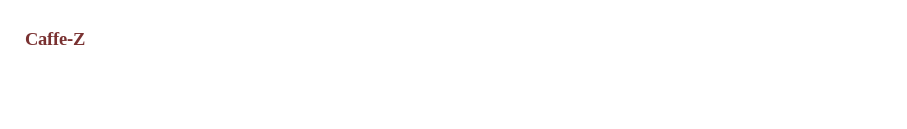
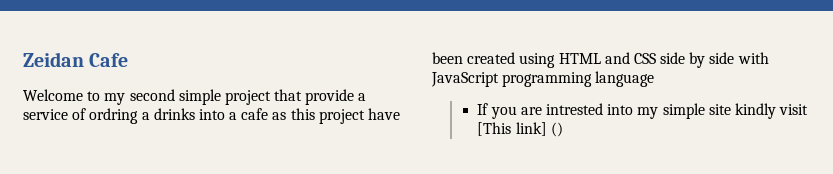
[25,32,85,45] Caffe-Z -> [23,52,129,67] [23,89,367,105] [23,108,401,124] [432,52,769,68] [431,71,655,87] [477,103,809,119] [477,122,563,137] Zeidan Cafe // Welcome to my second simple project that provide a service of ordring a drinks into a cafe as this project have been created using HTML and CSS side by side with JavaScript programming language // If you are intrested into my simple site kindly visit [This link] ()

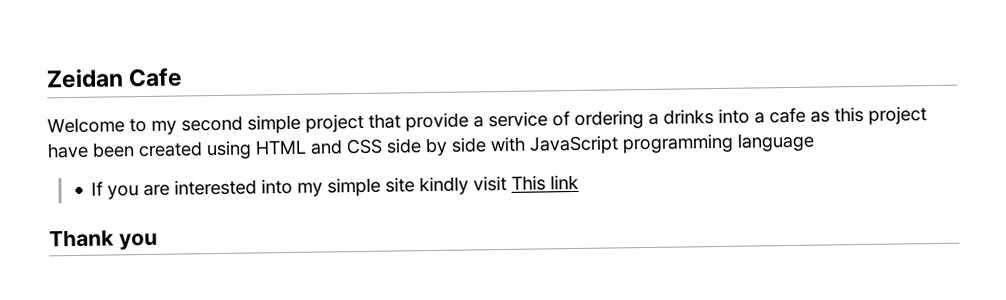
[89,108,139,124] ordring -> [574,110,644,129] ordering
[545,103,603,115] intrested -> [174,179,258,196] interested
[477,122,563,137] [This link] () -> [511,174,580,191] [49,229,158,251] This link // Thank you

